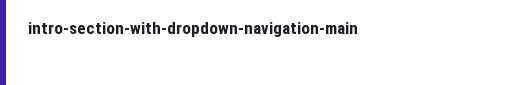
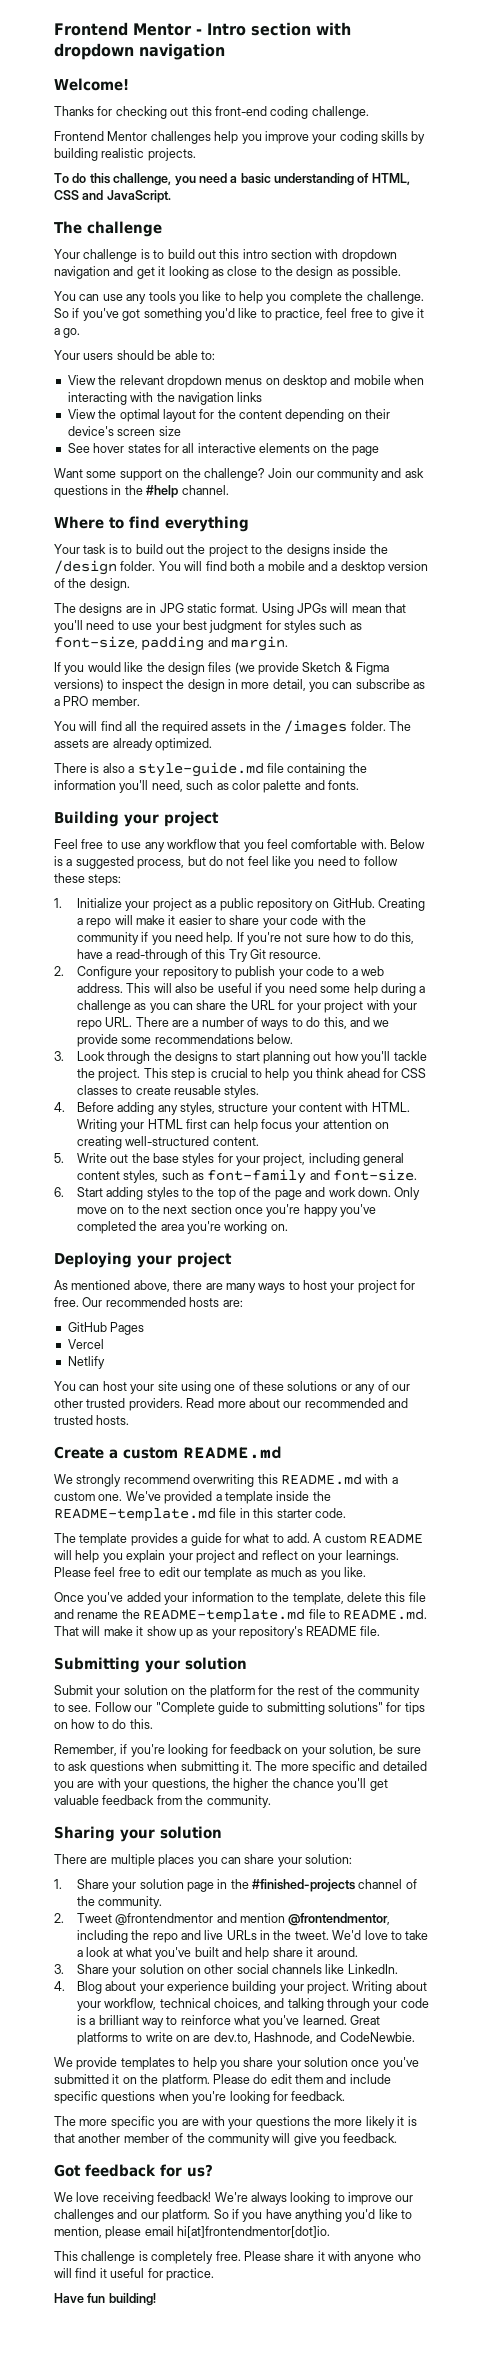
[28,22,358,37] intro-section-with-dropdown-navigation-main -> [54,22,351,36] [54,43,225,60] [54,78,129,91] [54,106,369,119] [54,131,426,144] [54,148,196,161] [54,173,410,186] [54,190,171,203] [54,221,162,237] [54,249,397,262] [54,266,402,279] [54,291,424,304] [54,308,424,321] [54,328,81,338] [54,350,215,360] [67,375,425,388] [67,392,263,405] [67,409,391,422] [67,426,181,436] [67,443,380,456] [54,468,424,481] [54,485,229,498] [54,516,249,532] [54,544,388,557] [54,560,429,575] [54,578,130,591] [54,603,407,616] [54,620,362,633] [54,636,289,651] [54,662,390,675] [54,679,426,692] [54,696,140,706] [54,720,412,735] [54,738,213,751] [54,762,367,777] [54,780,359,793] [54,811,219,827] [54,839,426,852] [54,856,398,869] [54,873,122,886] [54,898,426,911] [76,915,366,928] [76,932,415,945] [76,949,322,962] [54,966,385,979] [76,983,426,996] [76,1000,417,1013] [76,1017,390,1030] [76,1034,293,1047] [54,1051,427,1064] [76,1068,427,1081] [76,1085,260,1098] [54,1102,410,1115] [76,1119,390,1132] [76,1136,259,1149] [54,1153,405,1166] [76,1169,418,1184] [54,1187,421,1200] [76,1204,377,1217] [76,1221,288,1234] [54,1252,232,1268] [54,1280,416,1293] [54,1297,243,1307] [67,1322,145,1335] [67,1339,104,1349] [67,1356,105,1369] [54,1381,410,1394] [54,1398,408,1411] [54,1415,130,1425] [54,1446,282,1459] [54,1474,398,1487] [54,1491,331,1504] [54,1508,346,1522] [54,1533,424,1546] [54,1550,399,1563] [54,1567,367,1580] [54,1592,426,1605] [54,1609,428,1623] [54,1626,380,1639] [54,1657,247,1673] [54,1685,421,1698] [54,1702,425,1715] [54,1719,153,1729] [54,1744,421,1757] [54,1761,427,1774] [54,1778,388,1791] [54,1795,271,1808] [54,1826,222,1842] [54,1854,352,1867] [54,1879,417,1892] [76,1896,163,1909] [54,1913,391,1926] [76,1930,429,1943] [76,1947,358,1960] [54,1964,398,1977] [54,1981,427,1994] [76,1998,429,2011] [76,2015,381,2028] [76,2032,415,2045] [54,2057,419,2070] [54,2074,391,2087] [54,2091,346,2104] [54,2116,417,2129] [54,2133,398,2146] [54,2164,213,2177] [54,2192,414,2205] [54,2209,413,2222] [54,2226,331,2239] [54,2251,421,2264] [54,2268,214,2281] [54,2293,156,2306] Frontend Mentor - Intro section with dropdown navigation // Welcome! // Thanks for checking out this front-end coding challenge. // Frontend Mentor challenges help you improve your coding skills by building realistic projects. // To do this challenge, you need a basic understanding of HTML, CSS and JavaScript. // The challenge // Your challenge is to build out this intro section with dropdown navigation and get it looking as close to the design as possible. // You can use any tools you like to help you complete the challenge. So if you've got something you'd like to practice, feel free to give it a go. // Your users should be able to: // View the relevant dropdown menus on desktop and mobile when interacting with the navigation links // View the optimal layout for the content depending on their device's screen size // See hover states for all interactive elements on the page // Want some support on the challenge? Join our community and ask questions in the #help channel. // Where to find everything // Your task is to build out the project to the designs inside the /design folder. You will find both a mobile and a desktop version of the design. // The designs are in JPG static format. Using JPGs will mean that you'll need to use your best judgment for styles such as font-size, padding and margin. // If you would like the design files (we provide Sketch & Figma versions) to inspect the design in more detail, you can subscribe as a PRO member. // You will find all the required assets in the /images folder. The assets are already optimized. // There is also a style-guide.md file containing the information you'll need, such as color palette and fonts. // Building your project // Feel free to use any workflow that you feel comfortable with. Below is a suggested process, but do not feel like you need to follow these steps: // 1. Initialize your project as a public repository on GitHub. Creating a repo will make it easier to share your code with the community if you need help. If you're not sure how to do this, have a read-through of this Try Git resource. // 2. Configure your repository to publish your code to a web address. This will also be useful if you need some help during a challenge as you can share the URL for your project with your repo URL. There are a number of ways to do this, and we provide some recommendations below. // 3. Look through the designs to start planning out how you'll tackle the project. This step is crucial to help you think ahead for CSS classes to create reusable styles. // 4. Before adding any styles, structure your content with HTML. Writing your HTML first can help focus your attention on creating well-structured content. // 5. Write out the base styles for your project, including general content styles, such as font-family and font-size. // 6. Start adding styles to the top of the page and work down. Only move on to the next section once you're happy you've completed the area you're working on. // Deploying your project // As mentioned above, there are many ways to host your project for free. Our recommended hosts are: // GitHub Pages // Vercel // Netlify // You can host your site using one of these solutions or any of our other trusted providers. Read more about our recommended and trusted hosts. // Create a custom README.md // We strongly recommend overwriting this README.md with a custom one. We've provided a template inside the README-template.md file in this starter code. // The template provides a guide for what to add. A custom README will help you explain your project and reflect on your learnings. Please feel free to edit our template as much as you like. // Once you've added your information to the template, delete this file and rename the README-template.md file to README.md. That will make it show up as your repository's README file. // Submitting your solution // Submit your solution on the platform for the rest of the community to see. Follow our "Complete guide to submitting solutions" for tips on how to do this. // Remember, if you're looking for feedback on your solution, be sure to ask questions when submitting it. The more specific and detailed you are with your questions, the higher the chance you'll get valuable feedback from the community. // Sharing your solution // There are multiple places you can share your solution: // 1. Share your solution page in the #finished-projects channel of the community. // 2. Tweet @frontendmentor and mention @frontendmentor, including the repo and live URLs in the tweet. We'd love to take a look at what you've built and help share it around. // 3. Share your solution on other social channels like LinkedIn. // 4. Blog about your experience building your project. Writing about your workflow, technical choices, and talking through your code is a brilliant way to reinforce what you've learned. Great platforms to write on are dev.to, Hashnode, and CodeNewbie. // We provide templates to help you share your solution once you've submitted it on the platform. Please do edit them and include specific questions when you're looking for feedback. // The more specific you are with your questions the more likely it is that another member of the community will give you feedback. // Got feedback for us? // We love receiving feedback! We're always looking to improve our challenges and our platform. So if you have anything you'd like to mention, please email hi[at]frontendmentor[dot]io. // This challenge is completely free. Please share it with anyone who will find it useful for practice. // Have fun building!

